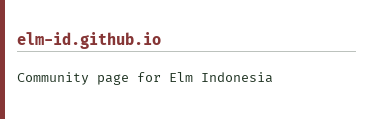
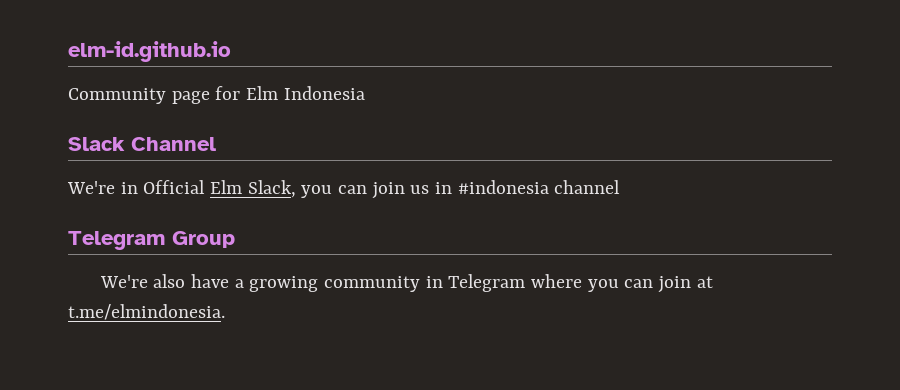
(273, 77) none -> [68,137,216,151] [67,180,621,199] [68,231,235,250] [99,274,713,293] [68,304,225,320] // Slack Channel // We're in Official Elm Slack, you can join us in #indonesia channel // Telegram Group // We're also have a growing community in Telegram where you can join at t.me/elmindonesia.

